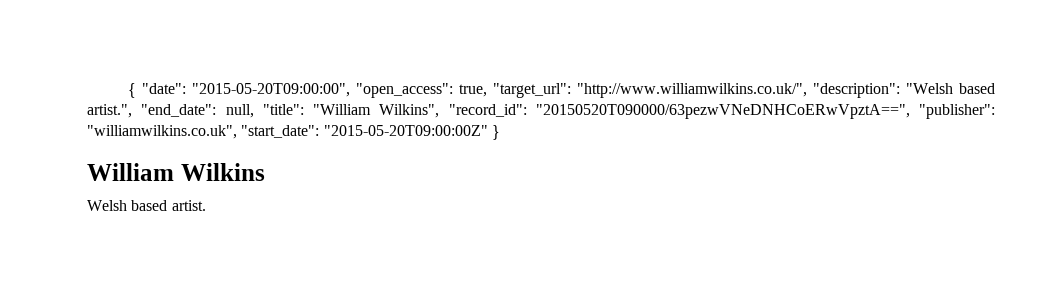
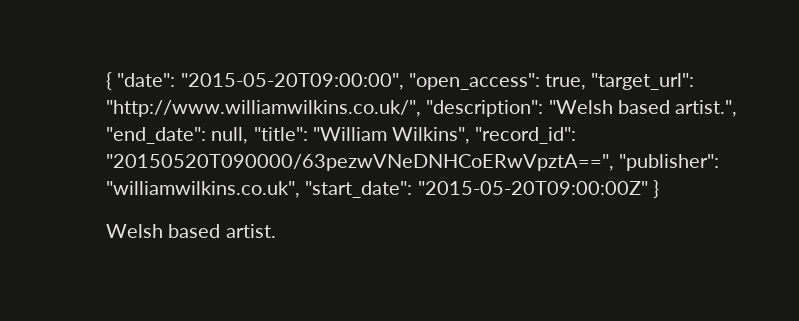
[87,163,265,181] // William Wilkins -> (659, 189) none

